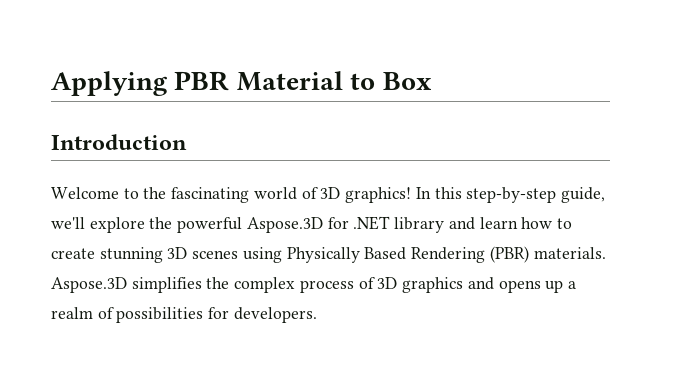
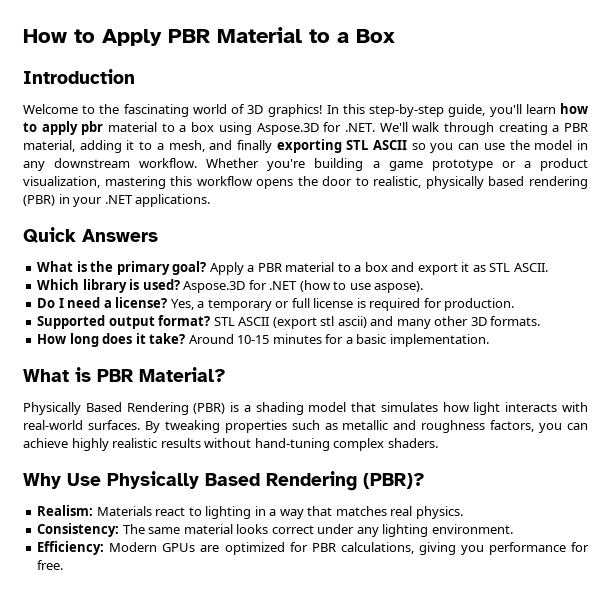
[51,71,168,96] Applying -> [23,29,162,46] How to Apply
(376, 81) none -> [337,32,349,43] a
[51,216,572,233] [51,246,606,263] [51,277,576,293] [51,307,317,323] we'll explore the powerful Aspose.3D for .NET library and learn how to create stunning 3D scenes using Physically Based Rendering (PBR) materials. Aspose.3D simplifies the complex process of 3D graphics and opens up a realm of possibilities for developers. -> [489,103,589,117] [23,121,588,135] [23,139,588,153] [23,158,588,171] [23,176,588,189] [23,194,211,207] [23,227,158,243] [37,261,548,275] [37,279,424,293] [37,297,515,311] [37,315,541,329] [37,333,489,347] [23,367,226,382] [23,402,588,415] [23,420,588,433] [23,438,438,451] [23,471,425,491] [37,505,463,519] [37,523,513,537] [37,541,590,555] [37,560,64,570] you'll learn how to apply pbr material to a box using Aspose.3D for .NET. We'll walk through creating a PBR material, adding it to a mesh, and finally exporting STL ASCII so you can use the model in any downstream workflow. Whether you're building a game prototype or a product visualization, mastering this workflow opens the door to realistic, physically based rendering (PBR) in your .NET applications. // Quick Answers // What is the primary goal? Apply a PBR material to a box and export it as STL ASCII. // Which library is used? Aspose.3D for .NET (how to use aspose). // Do I need a license? Yes, a temporary or full license is required for production. // Supported output format? STL ASCII (export stl ascii) and many other 3D formats. // How long does it take? Around 10‑15 minutes for a basic implementation. // What is PBR Material? // Physically Based Rendering (PBR) is a shading model that simulates how light interacts with real‑world surfaces. By tweaking properties such as metallic and roughness factors, you can achieve highly realistic results without hand‑tuning complex shaders. // Why Use Physically Based Rendering (PBR)? // Realism: Materials react to lighting in a way that matches real physics. // Consistency: The same material looks correct under any lighting environment. // Efficiency: Modern GPUs are optimized for PBR calculations, giving you performance for free.

